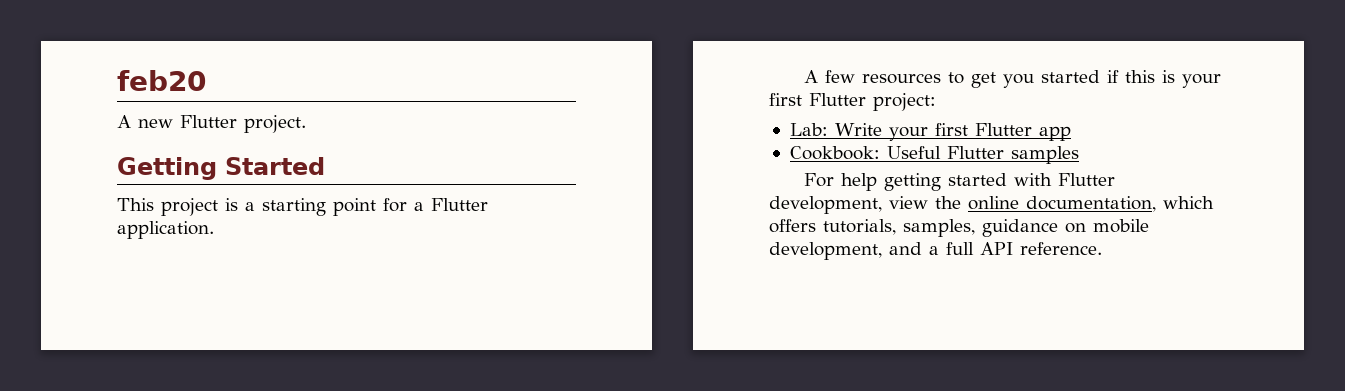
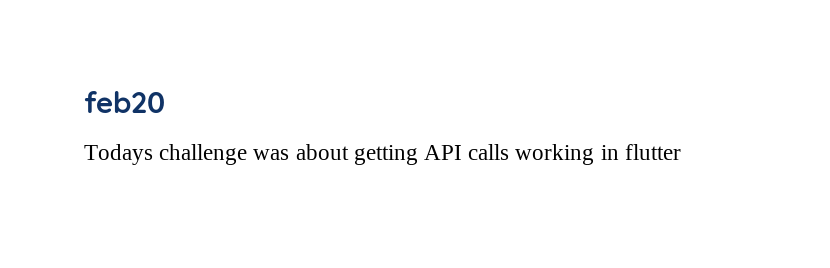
[117,115,306,133] [117,157,325,180] [117,198,488,216] [117,221,214,239] [804,70,1222,88] [769,93,936,111] [789,123,1071,141] [789,146,1079,164] [804,173,1116,191] [769,196,1214,214] [769,219,1149,237] [769,242,1102,260] A new Flutter project. // Getting Started // This project is a starting point for a Flutter application. // A few resources to get you started if this is your first Flutter project: // Lab: Write your first Flutter app // Cookbook: Useful Flutter samples // For help getting started with Flutter development, view the online documentation, which offers tutorials, samples, guidance on mobile development, and a full API reference. -> [84,144,681,165] Todays challenge was about getting API calls working in flutter

